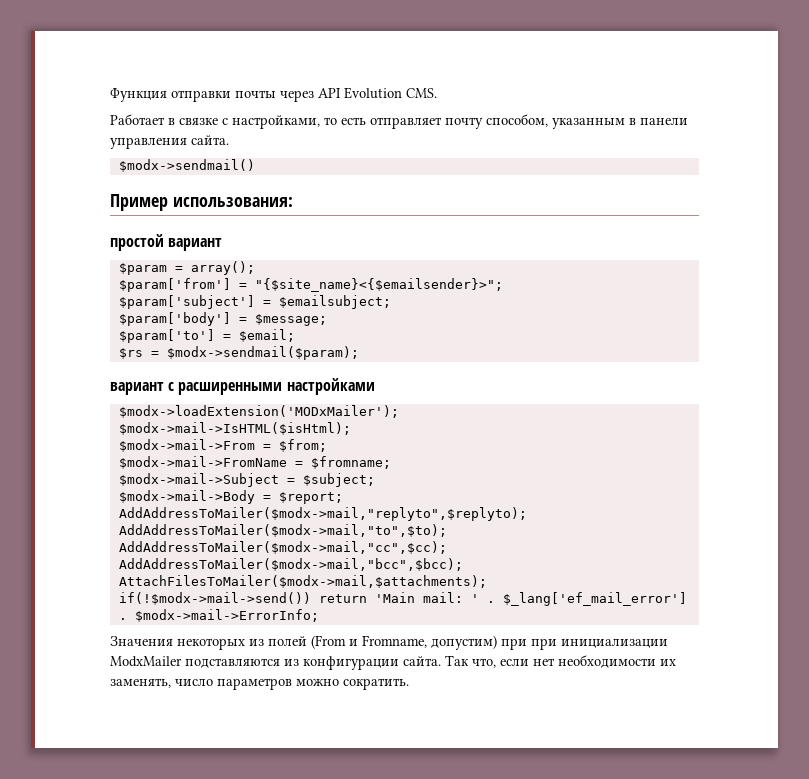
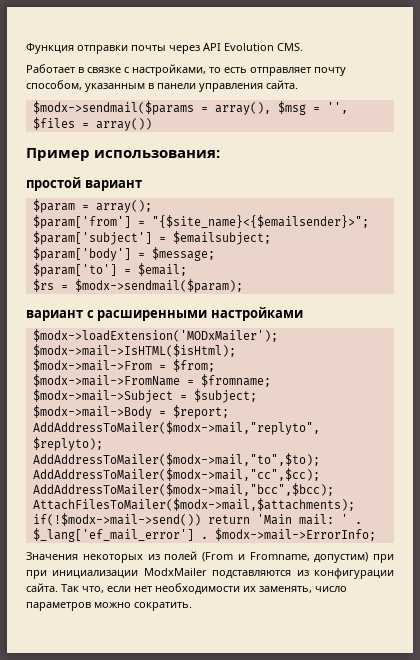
[118,159,255,172] $modx->sendmail() -> [32,101,348,115] [32,117,152,131] $modx->sendmail($params = array(), $msg = '', $files = array())

